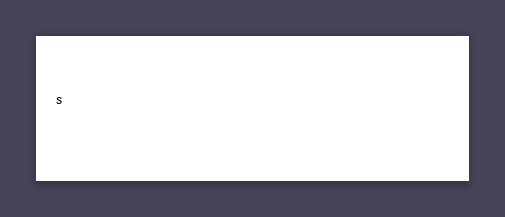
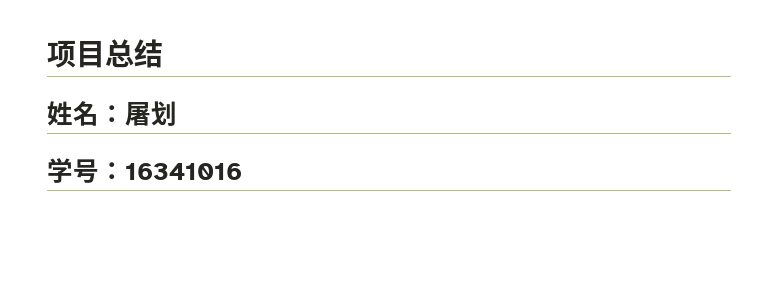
[56,97,62,104] s -> [47,39,163,68] [47,101,177,126] [47,158,242,183] 项目总结 // 姓名：屠划 // 学号：16341016

